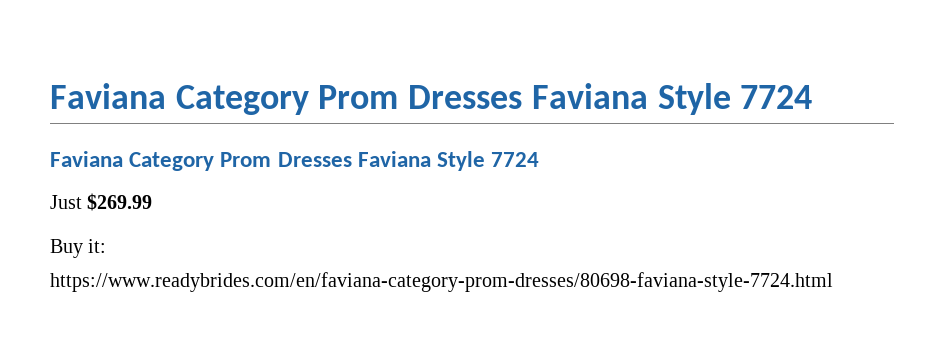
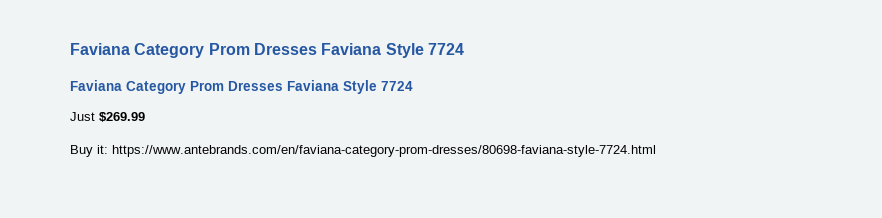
[50,272,833,292] https://www.readybrides.com/en/faviana-category-prom-dresses/80698-faviana-style-7724.html -> [112,145,656,157] https://www.antebrands.com/en/faviana-category-prom-dresses/80698-faviana-style-7724.html

